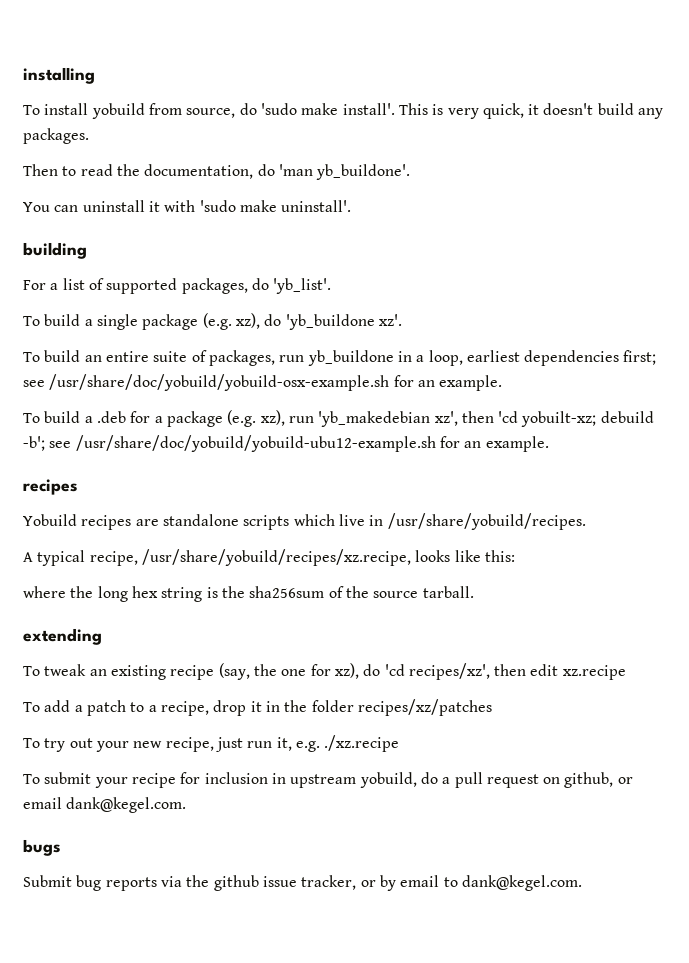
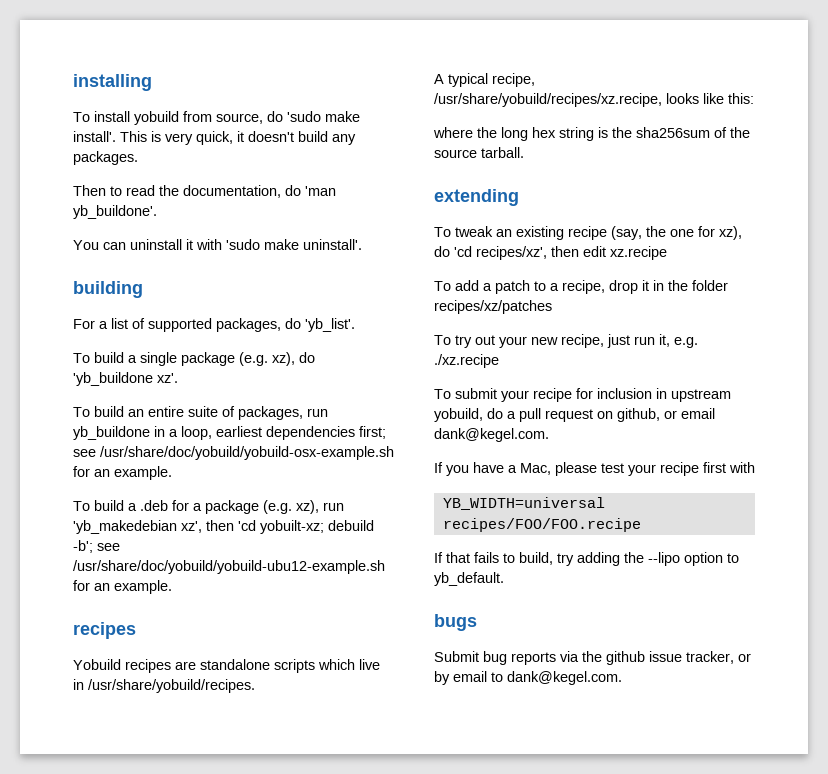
(187, 805) none -> [434,462,755,476] [442,497,605,510] [442,518,641,532] [434,552,739,566] [434,572,504,586] // If you have a Mac, please test your recipe first with // YB_WIDTH=universal recipes/FOO/FOO.recipe // If that fails to build, try adding the --lipo option to yb_default.

